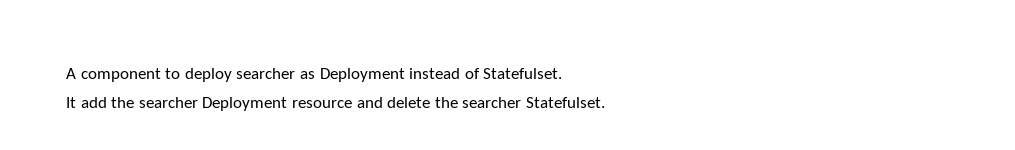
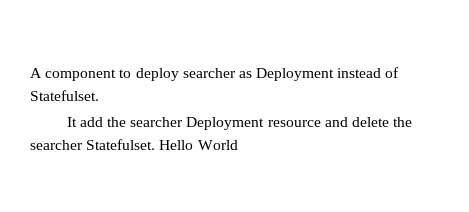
(605, 102) none -> [159,140,238,150] Hello World

